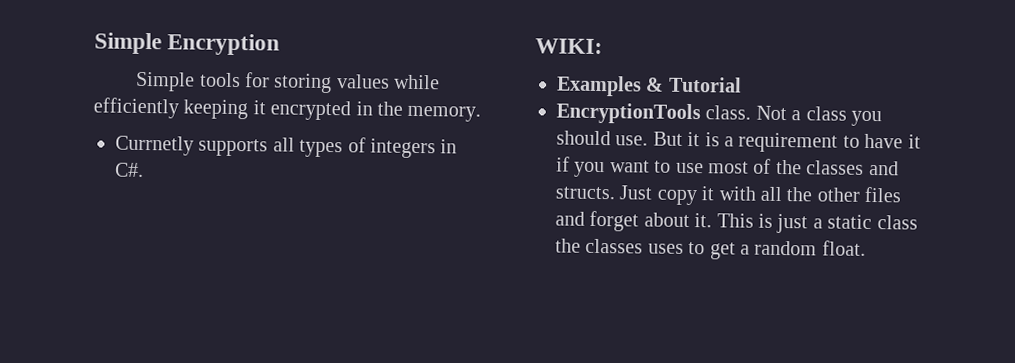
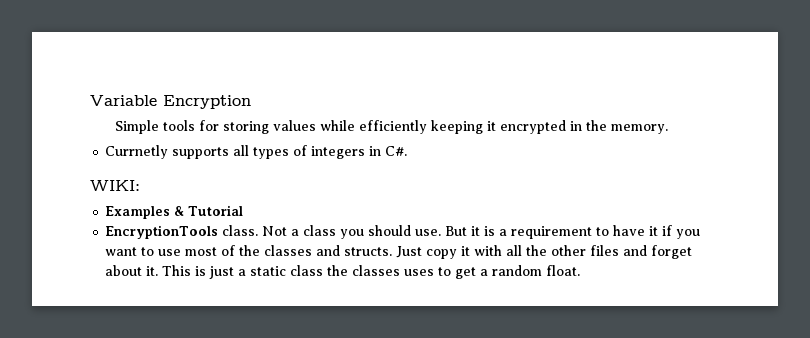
[94,32,162,55] Simple -> [90,95,157,106] Variable

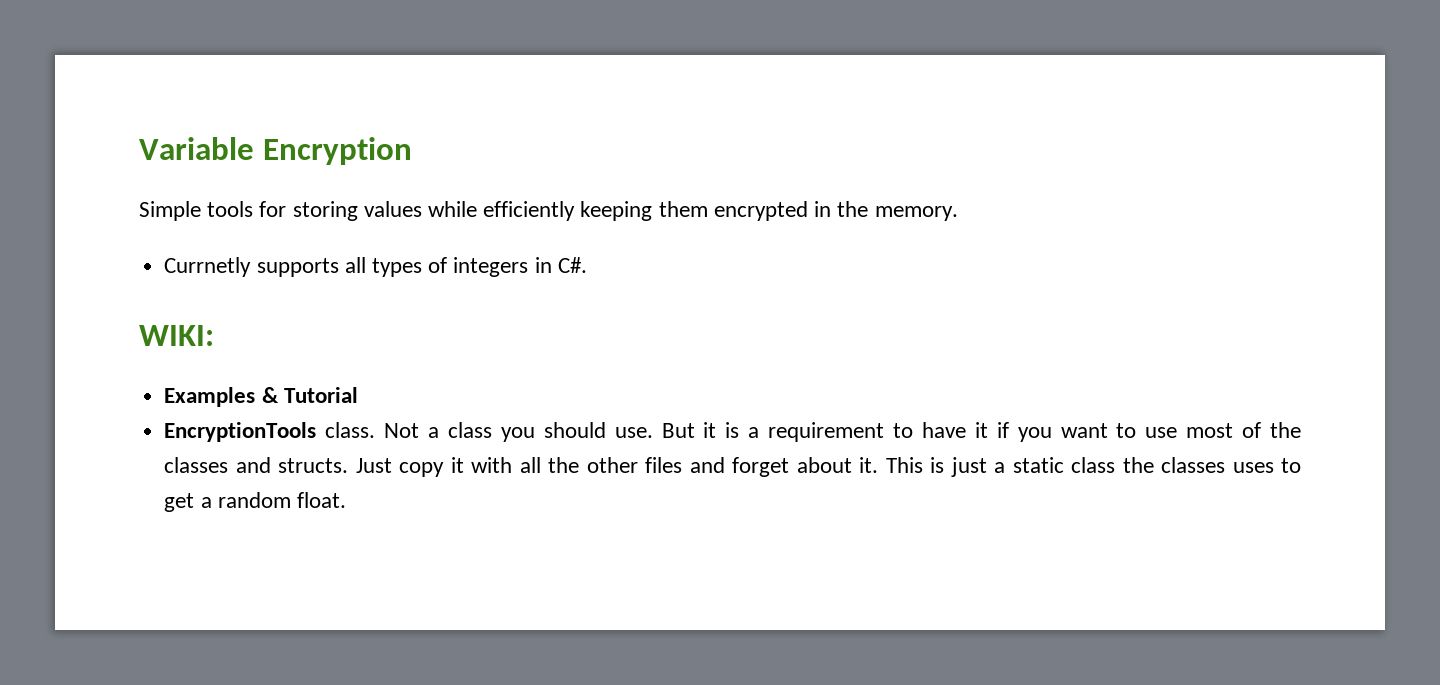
[487,121,497,131] it -> [658,201,708,217] them

